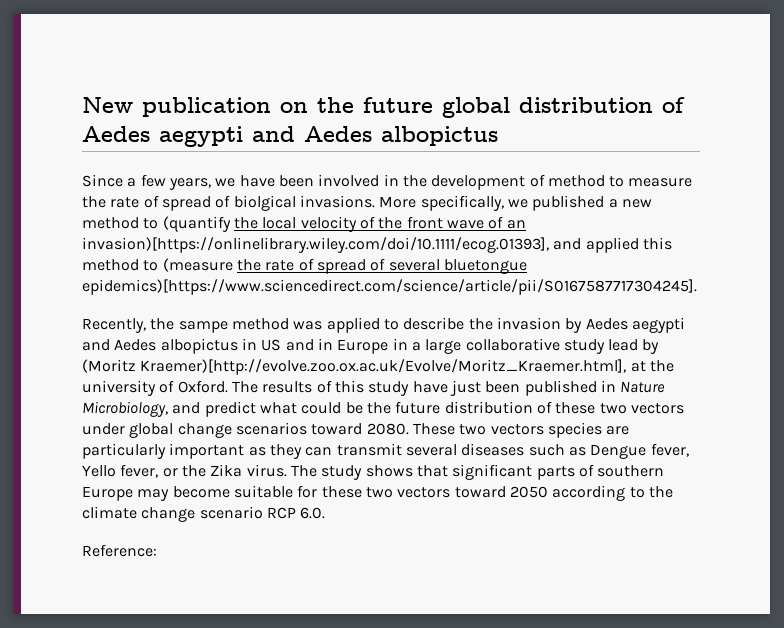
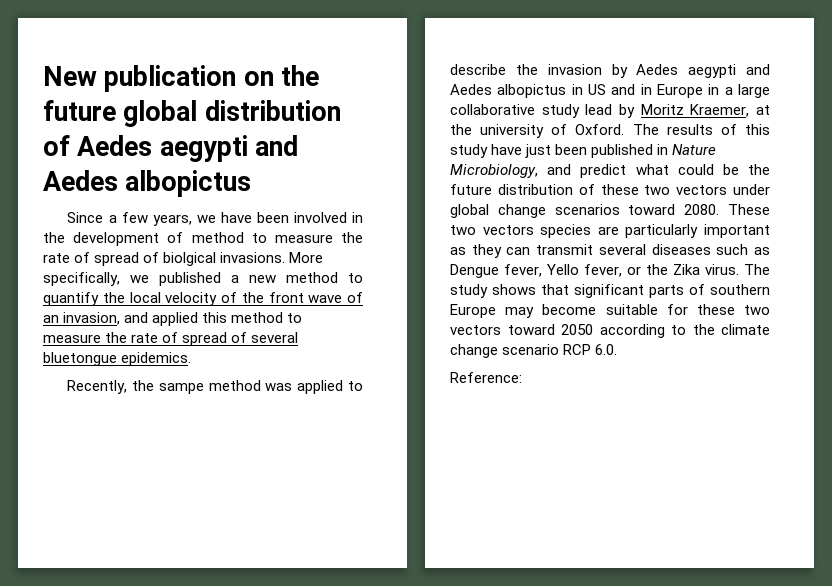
[162,216,231,232] (quantify -> [43,292,99,306] quantify
[82,237,549,253] invasion)[https://onlinelibrary.wiley.com/doi/10.1111/ecog.01393], -> [63,312,121,325] invasion,
[162,258,233,272] (measure -> [43,334,101,343] measure
[82,279,697,295] epidemics)[https://www.sciencedirect.com/science/article/pii/S0167587717304245]. -> [121,352,192,366] epidemics.
[82,359,627,375] (Moritz Kraemer)[http://evolve.zoo.ox.ac.uk/Evolve/Moritz_Kraemer.html], -> [640,104,750,117] Moritz Kraemer,

